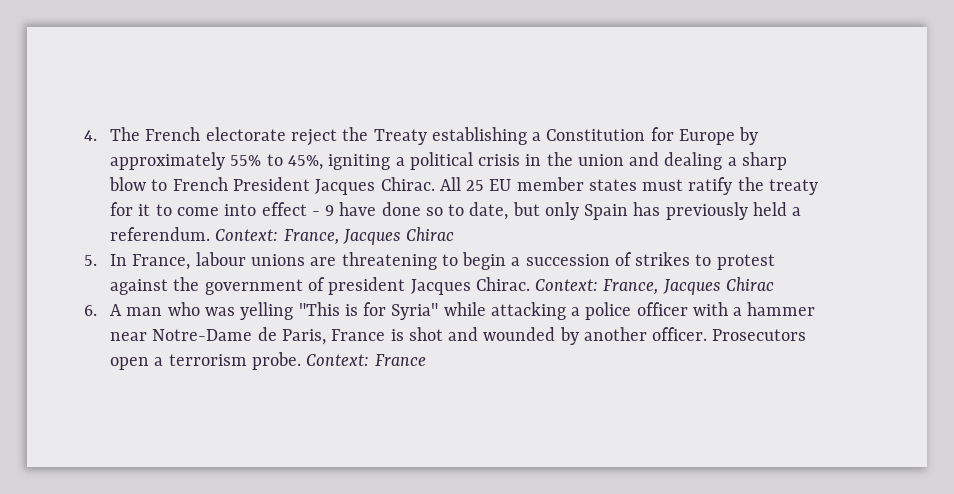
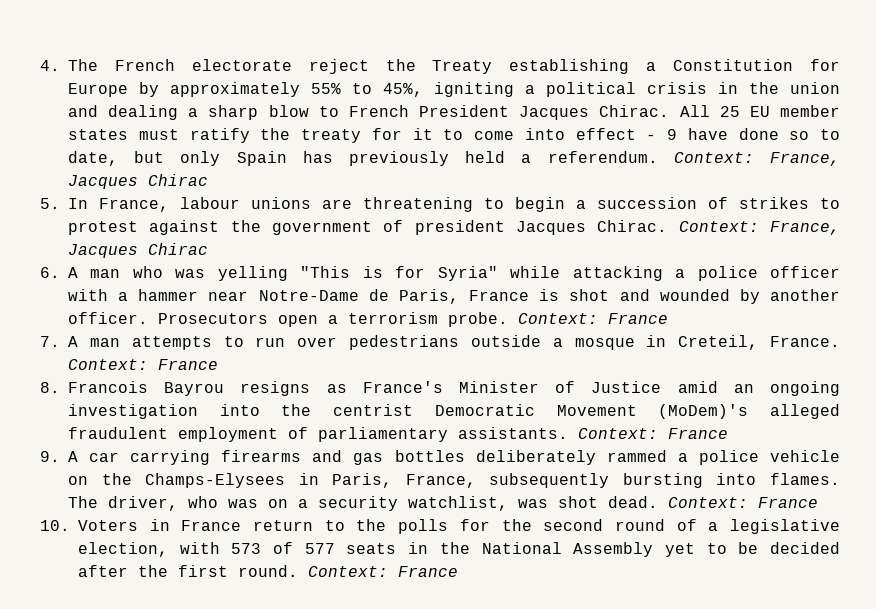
(426, 360) none -> [40,335,841,350] [68,359,218,370] [40,381,841,396] [68,404,840,419] [68,427,728,442] [40,450,840,465] [68,473,840,488] [68,496,818,511] [40,519,840,534] [78,542,841,557] [78,565,458,577] // 7. A man attempts to run over pedestrians outside a mosque in Creteil, France. Context: France // 8. Francois Bayrou resigns as France's Minister of Justice amid an ongoing investigation into the centrist Democratic Movement (MoDem)'s alleged fraudulent employment of parliamentary assistants. Context: France // 9. A car carrying firearms and gas bottles deliberately rammed a police vehicle on the Champs-Elysees in Paris, France, subsequently bursting into flames. The driver, who was on a security watchlist, was shot dead. Context: France // 10. Voters in France return to the polls for the second round of a legislative election, with 573 of 577 seats in the National Assembly yet to be decided after the first round. Context: France

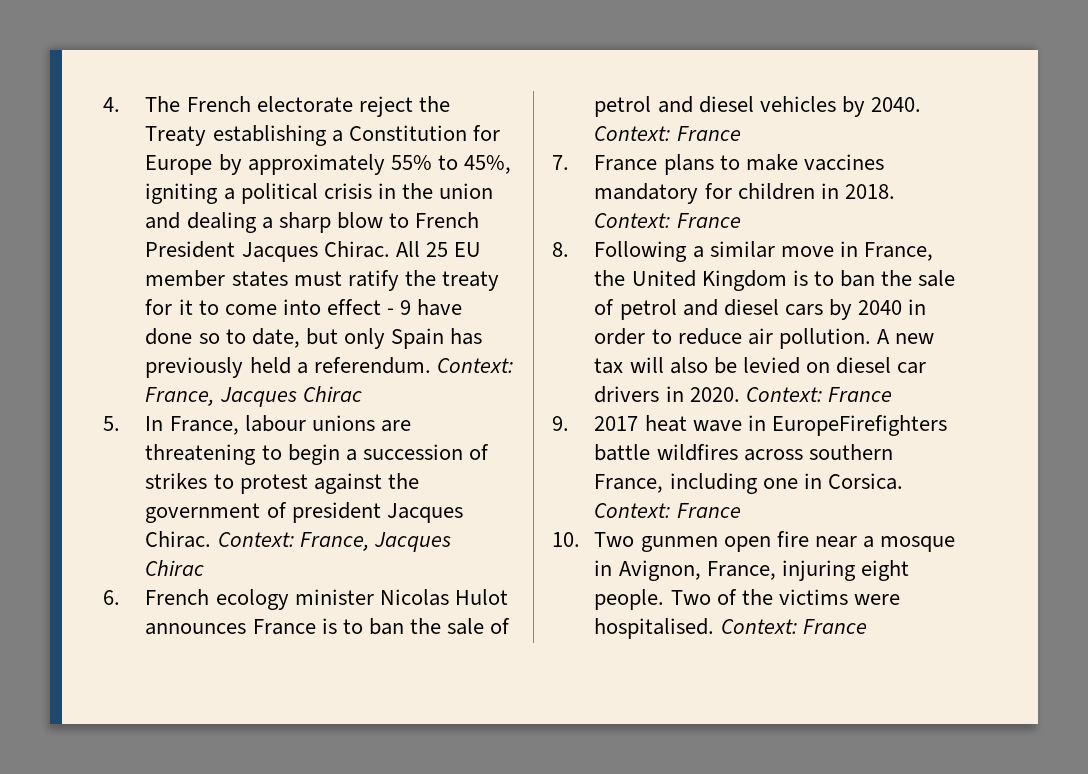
[68,266,840,281] [68,289,841,304] [68,312,668,327] [40,335,841,350] [68,359,218,370] [40,381,841,396] [68,404,840,419] [68,427,728,442] [40,450,840,465] [68,473,840,488] [68,496,818,511] [40,519,840,534] [78,542,841,557] [78,565,298,577] A man who was yelling "This is for Syria" while attacking a police officer with a hammer near Notre-Dame de Paris, France is shot and wounded by another officer. Prosecutors open a terrorism probe. Context: France // 7. A man attempts to run over pedestrians outside a mosque in Creteil, France. Context: France // 8. Francois Bayrou resigns as France's Minister of Justice amid an ongoing investigation into the centrist Democratic Movement (MoDem)'s alleged fraudulent employment of parliamentary assistants. Context: France // 9. A car carrying firearms and gas bottles deliberately rammed a police vehicle on the Champs-Elysees in Paris, France, subsequently bursting into flames. The driver, who was on a security watchlist, was shot dead. Context: France // 10. Voters in France return to the polls for the second round of a legislative election, with 573 of 577 seats in the National Assembly yet to be decided after the first round. -> [145,589,508,610] [145,618,510,635] [594,96,921,117] [594,126,741,141] [552,154,884,175] [594,183,895,204] [594,213,741,228] [552,241,933,262] [594,270,955,291] [594,299,926,320] [594,328,934,349] [594,357,926,374] [594,386,892,403] [552,415,947,436] [594,444,893,461] [594,473,903,494] [594,503,741,518] [552,531,955,552] [594,560,909,581] [594,589,900,610] [594,618,715,639] French ecology minister Nicolas Hulot announces France is to ban the sale of petrol and diesel vehicles by 2040. Context: France // 7. France plans to make vaccines mandatory for children in 2018. Context: France // 8. Following a similar move in France, the United Kingdom is to ban the sale of petrol and diesel cars by 2040 in order to reduce air pollution. A new tax will also be levied on diesel car drivers in 2020. Context: France // 9. 2017 heat wave in EuropeFirefighters battle wildfires across southern France, including one in Corsica. Context: France // 10. Two gunmen open fire near a mosque in Avignon, France, injuring eight people. Two of the victims were hospitalised.

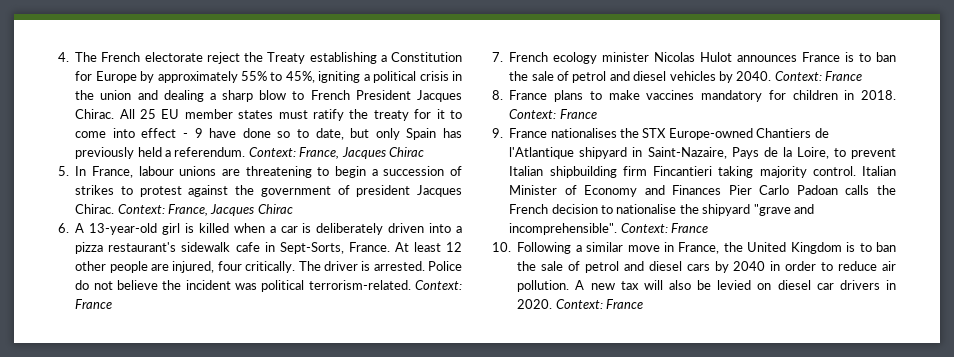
(120, 597) none -> [75,223,462,235] [75,242,462,254] [75,261,462,273] [75,280,462,292] [75,299,113,309] [492,52,503,62] A 13-year-old girl is killed when a car is deliberately driven into a pizza restaurant's sidewalk cafe in Sept-Sorts, France. At least 12 other people are injured, four critically. The driver is arrested. Police do not believe the incident was political terrorism-related. Context: France // 7.
[552,155,569,170] 7. -> [492,90,503,100] 8.
[552,242,569,257] 8. -> [492,128,829,140] [509,147,896,159] [509,166,896,178] [509,185,896,197] [509,204,814,216] [509,223,708,235] [492,242,511,252] 9. France nationalises the STX Europe-owned Chantiers de l'Atlantique shipyard in Saint-Nazaire, Pays de la Loire, to prevent Italian shipbuilding firm Fincantieri taking majority control. Italian Minister of Economy and Finances Pier Carlo Padoan calls the French decision to nationalise the shipyard "grave and incomprehensible". Context: France // 10.
[552,415,947,436] [594,444,893,461] [594,473,903,494] [594,503,741,518] [552,531,955,552] [594,560,909,581] [594,589,900,610] [594,618,867,639] // 9. 2017 heat wave in EuropeFirefighters battle wildfires across southern France, including one in Corsica. Context: France // 10. Two gunmen open fire near a mosque in Avignon, France, injuring eight people. Two of the victims were hospitalised. Context: France -> (643, 304) none

